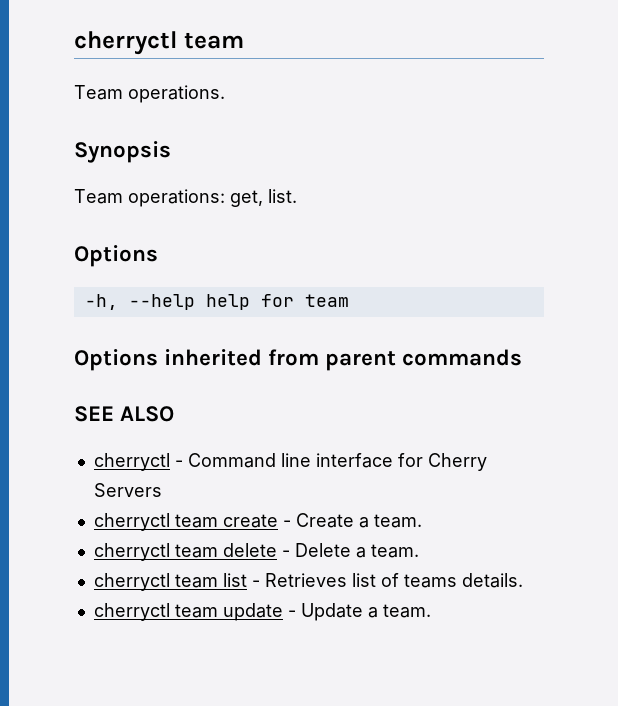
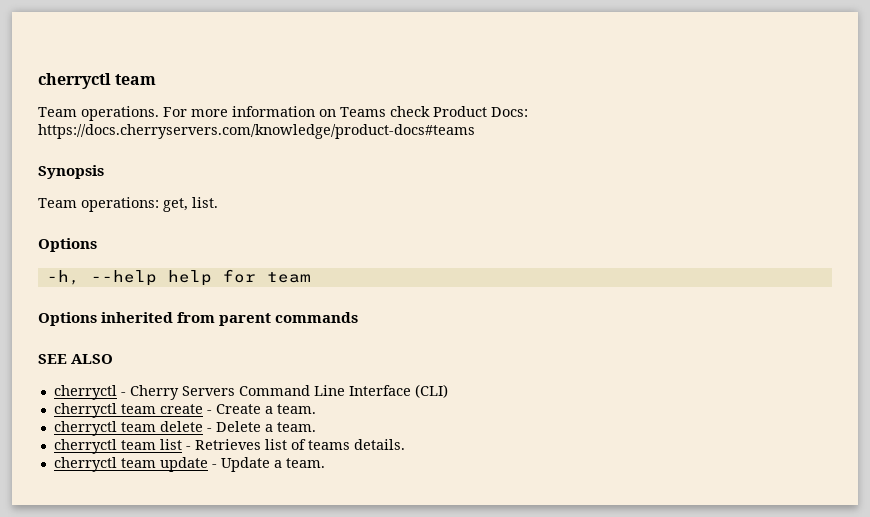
(225, 94) none -> [163,106,528,117] [38,124,475,139] For more information on Teams check Product Docs: https://docs.cherryservers.com/knowledge/product-docs#teams
[187,453,487,471] [93,483,162,497] Command line interface for Cherry Servers -> [129,384,448,400] Cherry Servers Command Line Interface (CLI)

